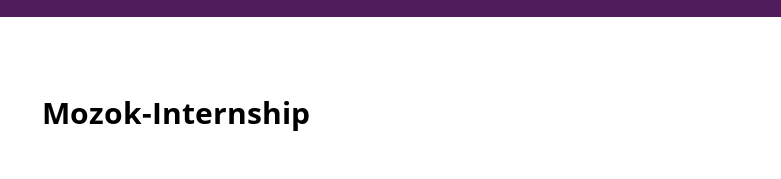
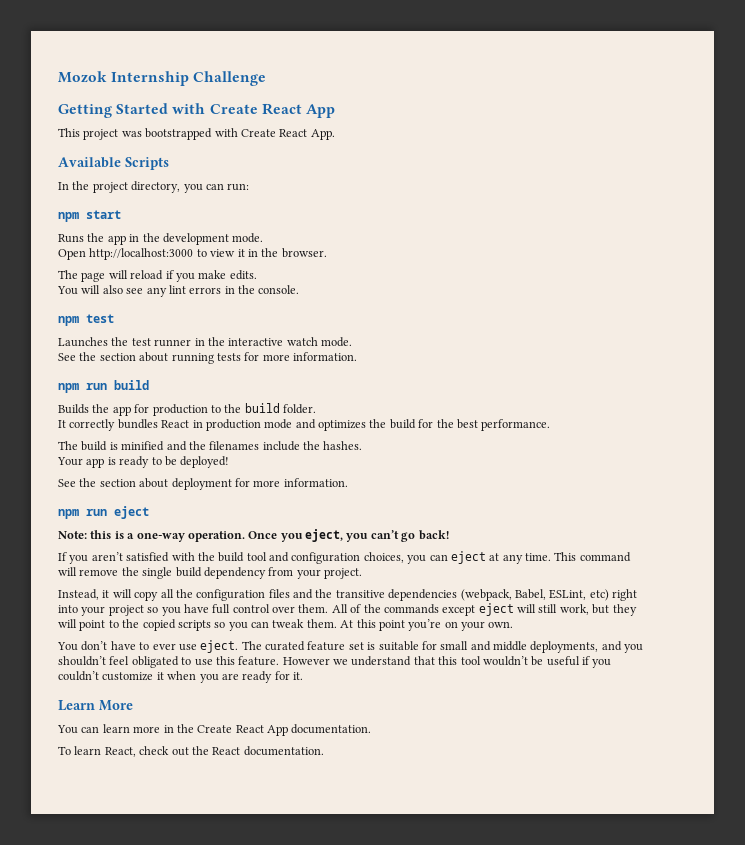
[42,101,310,131] Mozok-Internship -> [58,71,267,86] [58,103,335,118] [58,128,335,140] [58,157,169,170] [58,181,250,193] [58,210,121,222] [58,233,264,245] [58,248,327,260] [58,270,257,282] [57,285,300,297] [58,314,114,326] [58,337,352,347] [58,352,357,364] [58,380,149,393] [58,403,316,416] [58,419,551,431] [58,441,363,451] [57,456,230,468] [58,478,348,490] [58,506,149,519] [58,529,449,542] [58,551,631,564] [58,567,362,579] [58,589,637,601] [58,603,637,616] [58,619,514,631] [57,640,644,653] [58,656,612,668] [58,671,303,683] [58,700,133,711] [57,724,372,736] [58,746,324,757] Mozok Internship Challenge // Getting Started with Create React App // This project was bootstrapped with Create React App. // Available Scripts // In the project directory, you can run: // npm start // Runs the app in the development mode. // Open http://localhost:3000 to view it in the browser. // The page will reload if you make edits. // You will also see any lint errors in the console. // npm test // Launches the test runner in the interactive watch mode. // See the section about running tests for more information. // npm run build // Builds the app for production to the build folder. // It correctly bundles React in production mode and optimizes the build for the best performance. // The build is minified and the filenames include the hashes. // Your app is ready to be deployed! // See the section about deployment for more information. // npm run eject // Note: this is a one-way operation. Once you eject, you can’t go back! // If you aren’t satisfied with the build tool and configuration choices, you can eject at any time. This command will remove the single build dependency from your project. // Instead, it will copy all the configuration files and the transitive dependencies (webpack, Babel, ESLint, etc) right into your project so you have full control over them. All of the commands except eject will still work, but they will point to the copied scripts so you can tweak them. At this point you’re on your own. // You don’t have to ever use eject. The curated feature set is suitable for small and middle deployments, and you shouldn’t feel obligated to use this feature. However we understand that this tool wouldn’t be useful if you couldn’t customize it when you are ready for it. // Learn More // You can learn more in the Create React App documentation. // To learn React, check out the React documentation.

